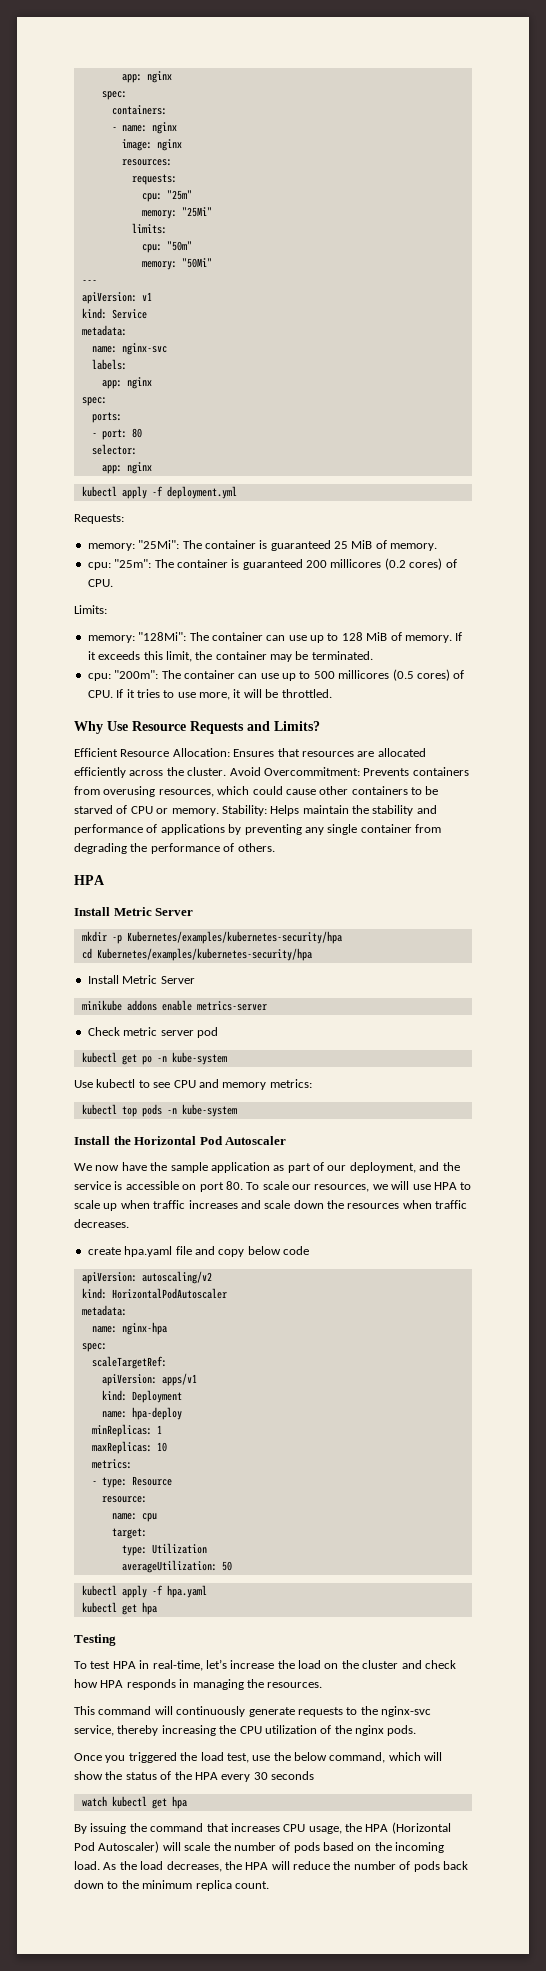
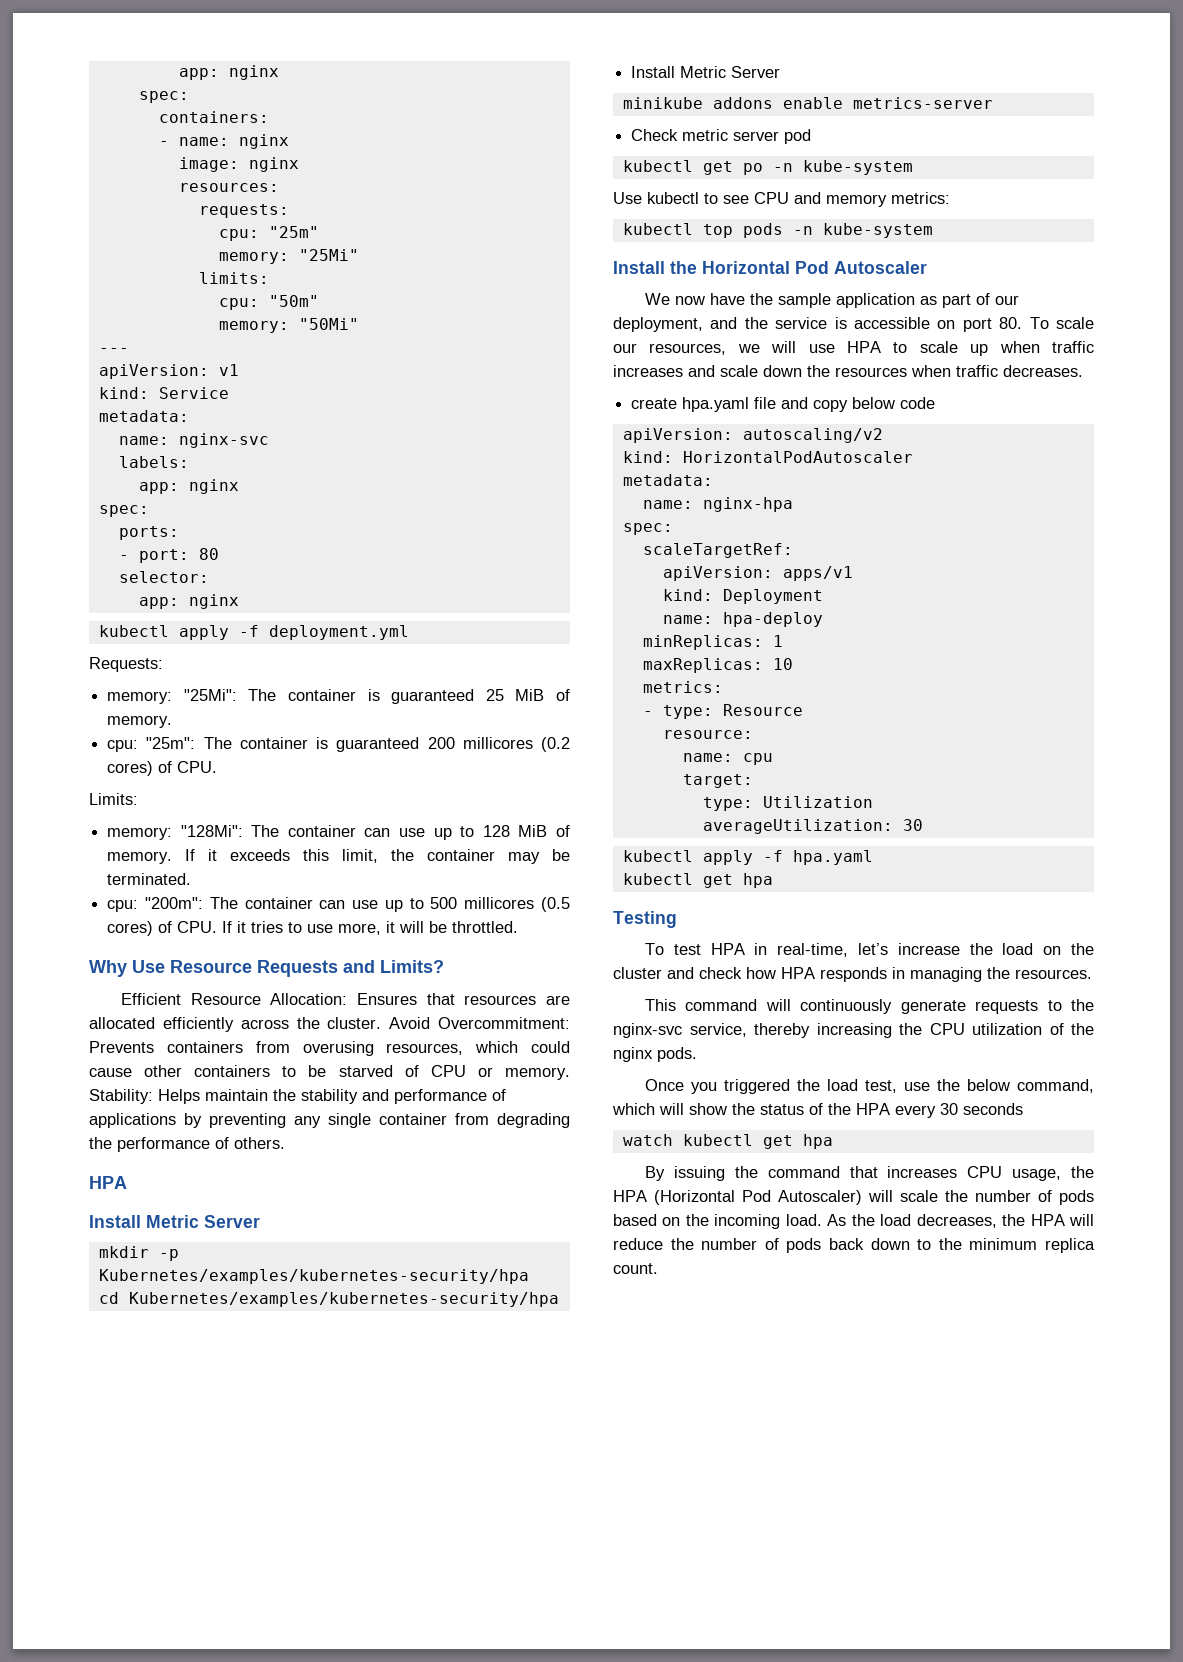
[221,1561,232,1571] 50 -> [902,819,923,831] 30

